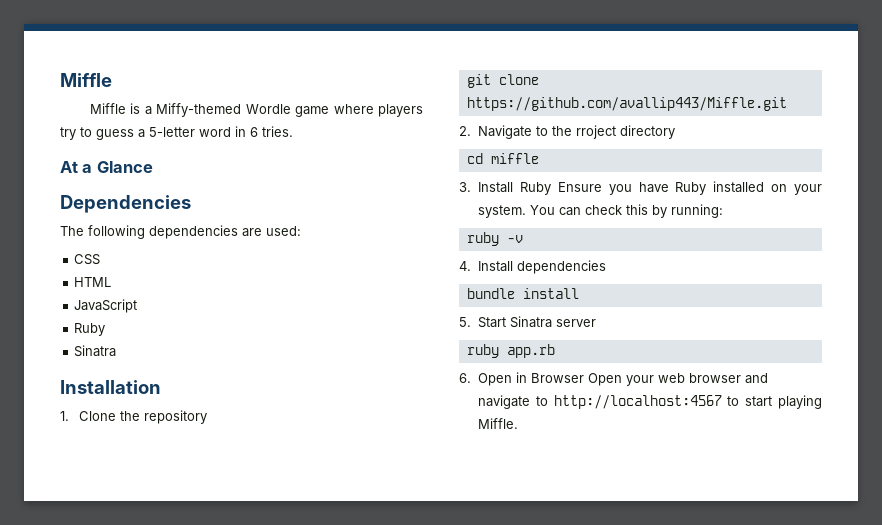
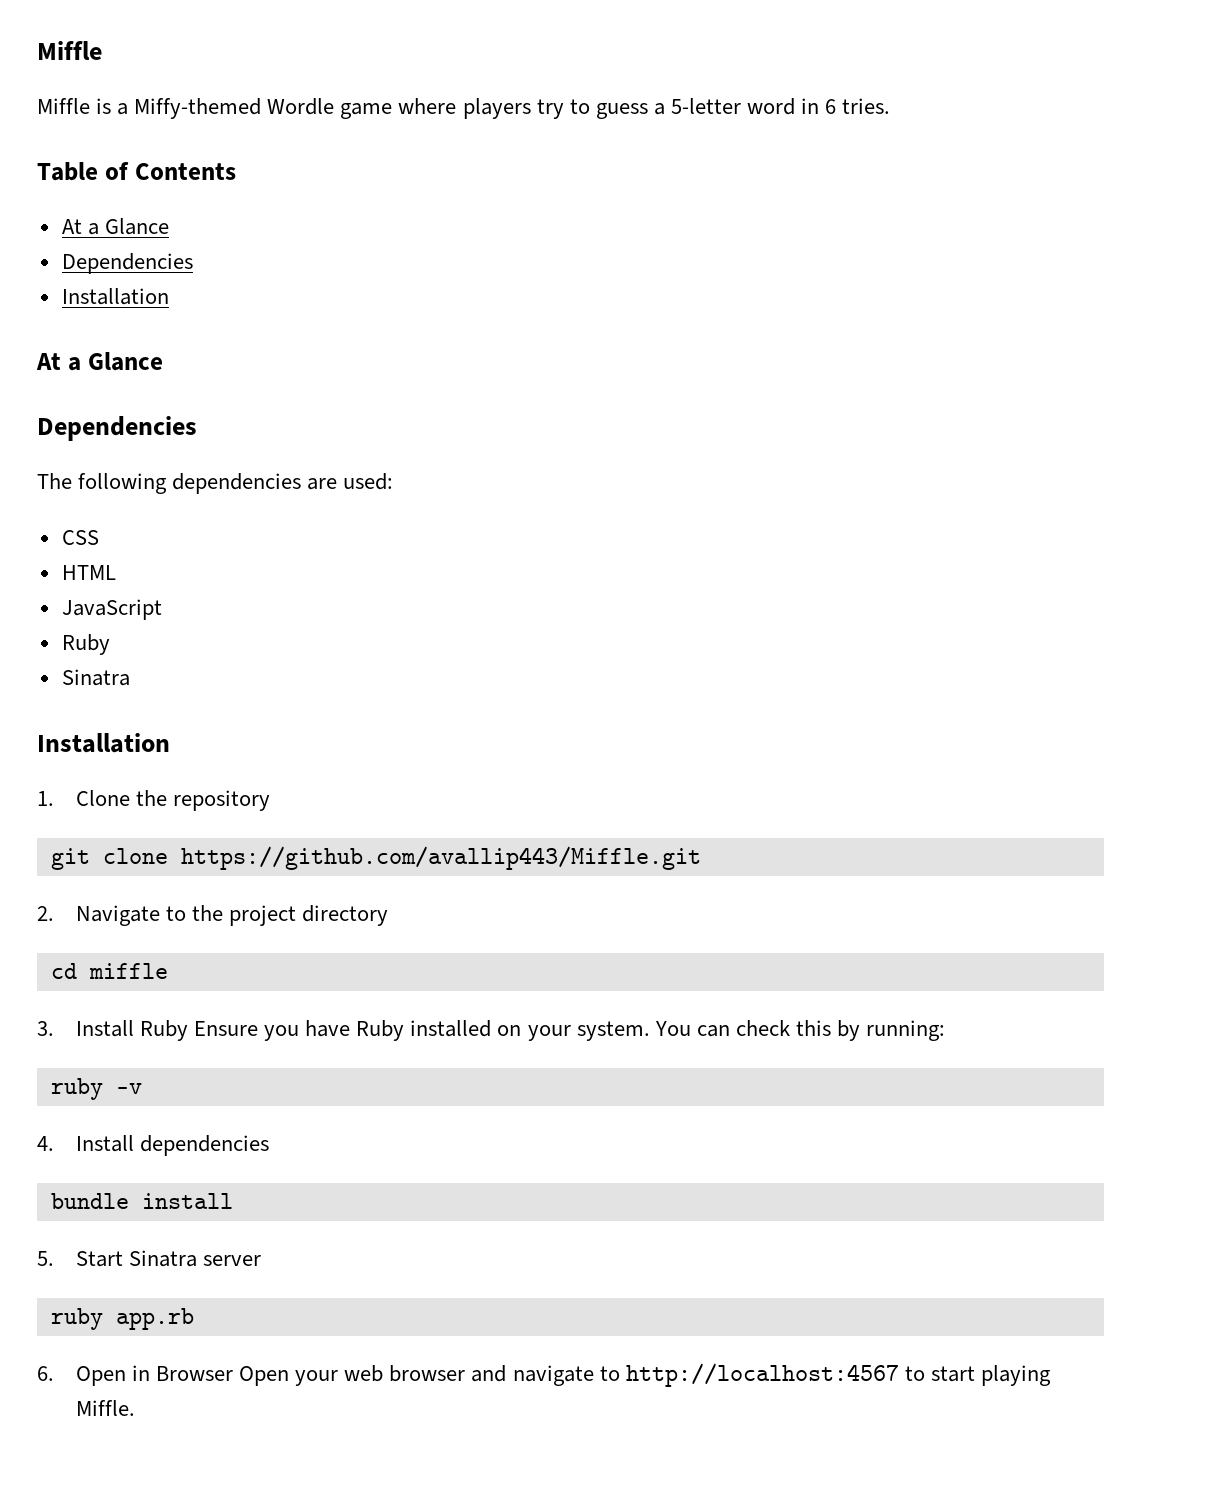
(293, 131) none -> [37,162,236,181] [61,218,169,235] [61,253,193,274] [61,288,169,305] // Table of Contents // At a Glance // Dependencies // Installation
[576,125,617,139] rroject -> [229,905,297,926] project

